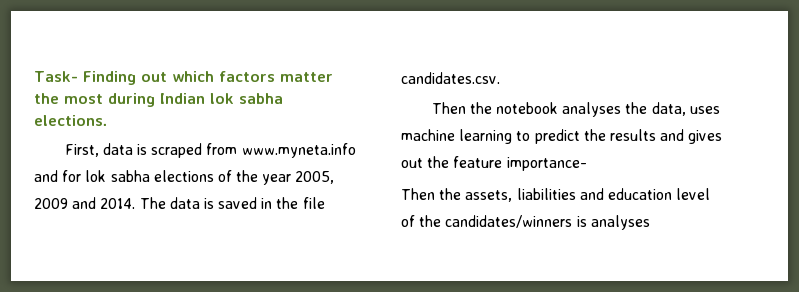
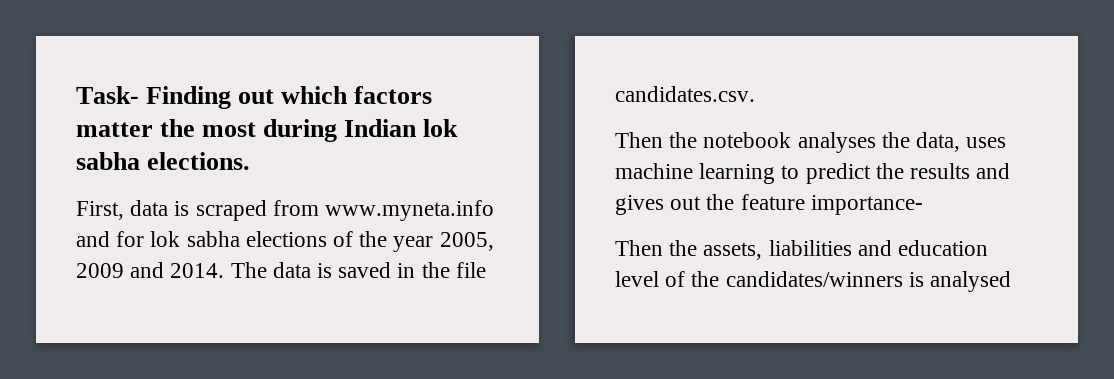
[590,215,650,230] analyses -> [930,271,1012,292] analysed

